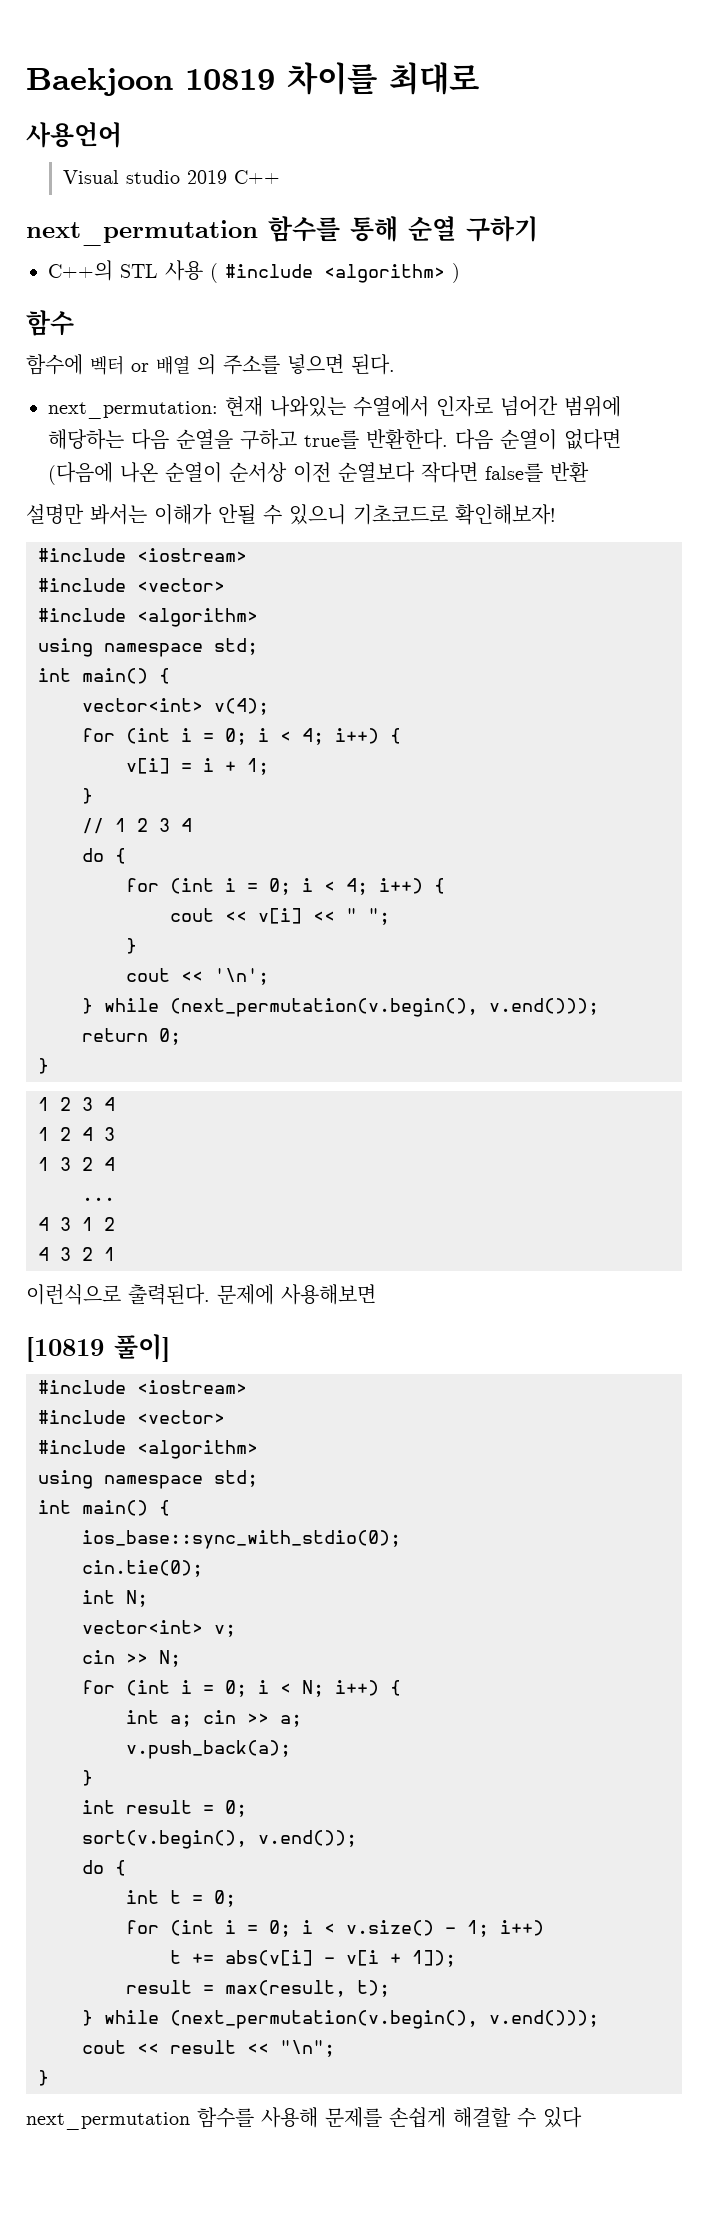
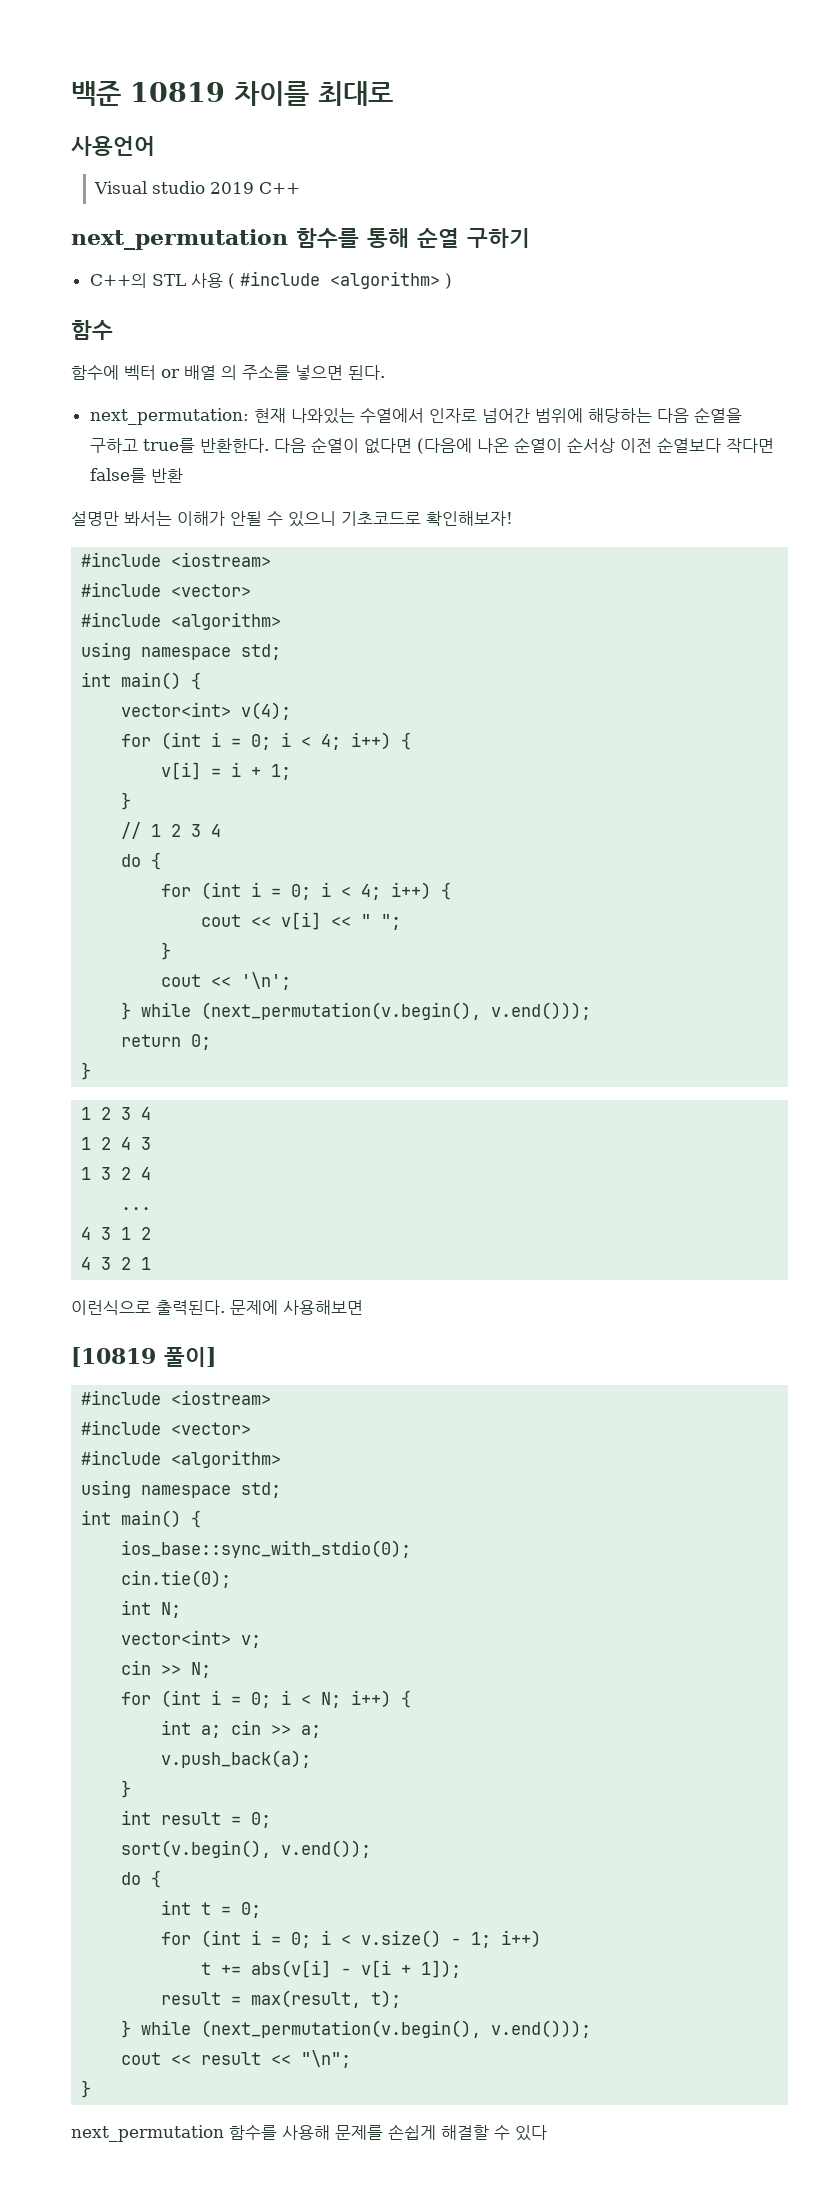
[26,68,173,96] Baekjoon -> [71,81,121,106] 백준

